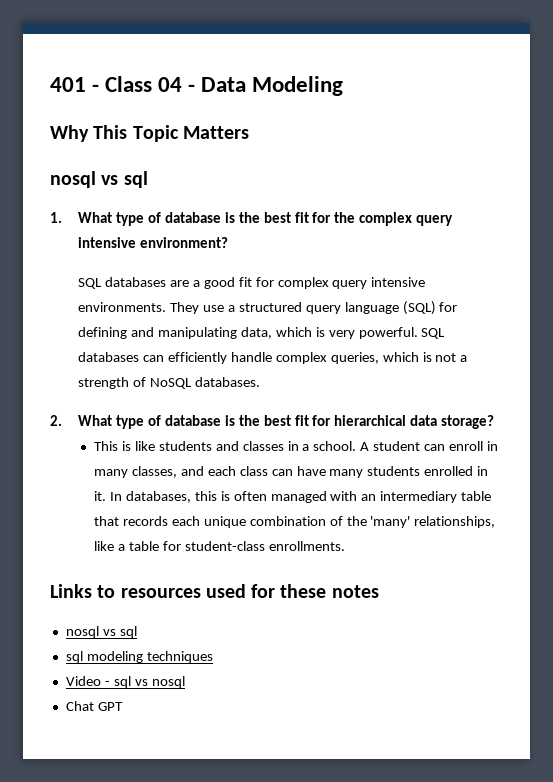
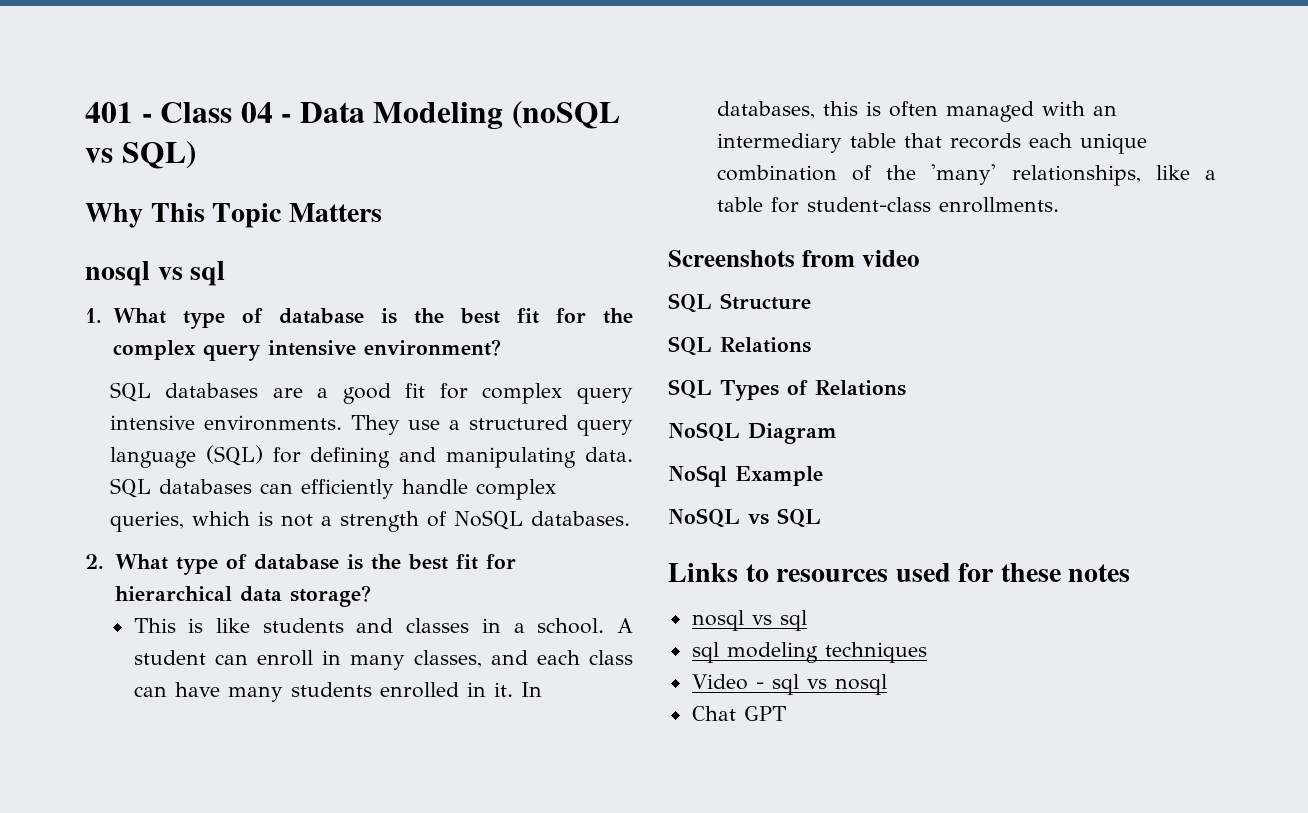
(344, 86) none -> [511,101,620,129] [85,141,196,169] (noSQL vs SQL)
[240,327,418,339] data, which is very powerful. -> [585,447,633,462] data.
(345, 546) none -> [668,250,920,267] [668,293,811,313] [668,336,811,356] [668,379,906,401] [668,422,837,444] [668,465,823,487] [668,508,821,528] // Screenshots from video // SQL Structure // SQL Relations // SQL Types of Relations // NoSQL Diagram // NoSql Example // NoSQL vs SQL

